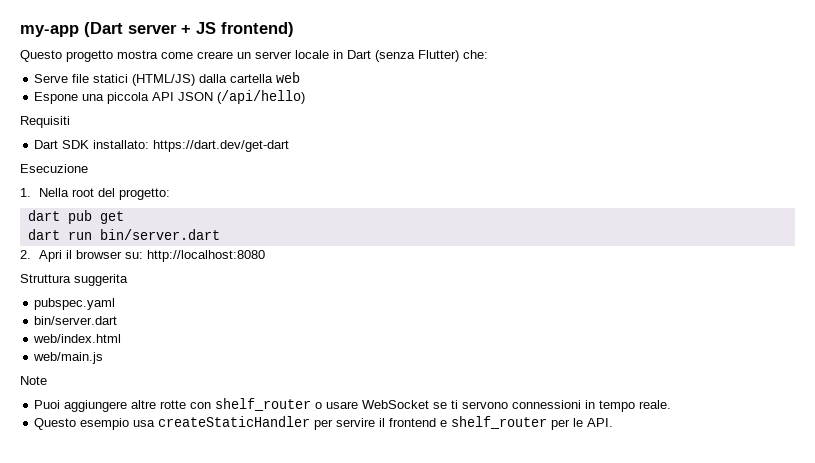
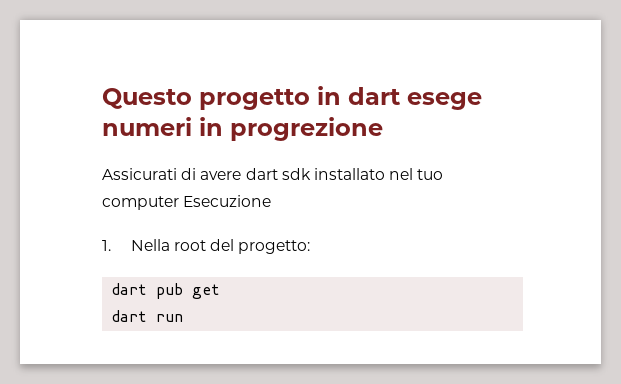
[20,22,294,37] [20,50,488,62] [34,72,301,86] [34,90,306,104] [20,116,70,128] [34,140,290,152] my-app (Dart server + JS frontend) // Questo progetto mostra come creare un server locale in Dart (senza Flutter) che: // Serve file statici (HTML/JS) dalla cartella web // Espone una piccola API JSON (/api/hello) // Requisiti // Dart SDK installato: https://dart.dev/get-dart // -> [102,86,482,110] [102,117,383,141] [102,168,444,180] [102,196,179,210] Questo progetto in dart esege numeri in progrezione // Assicurati di avere dart sdk installato nel tuo computer
[99,229,220,240] [20,250,266,262] [20,274,128,286] [34,298,116,310] [34,316,118,325] [33,334,122,343] [33,352,104,364] [20,376,47,385] [34,398,672,412] [34,416,614,430] bin/server.dart // 2. Apri il browser su: http://localhost:8080 // Struttura suggerita // pubspec.yaml // bin/server.dart // web/index.html // web/main.js // Note // Puoi aggiungere altre rotte con shelf_router o usare WebSocket se ti servono connessioni in tempo reale. // Questo esempio usa createStaticHandler per servire il frontend e shelf_router per le API. -> (184, 318) none

